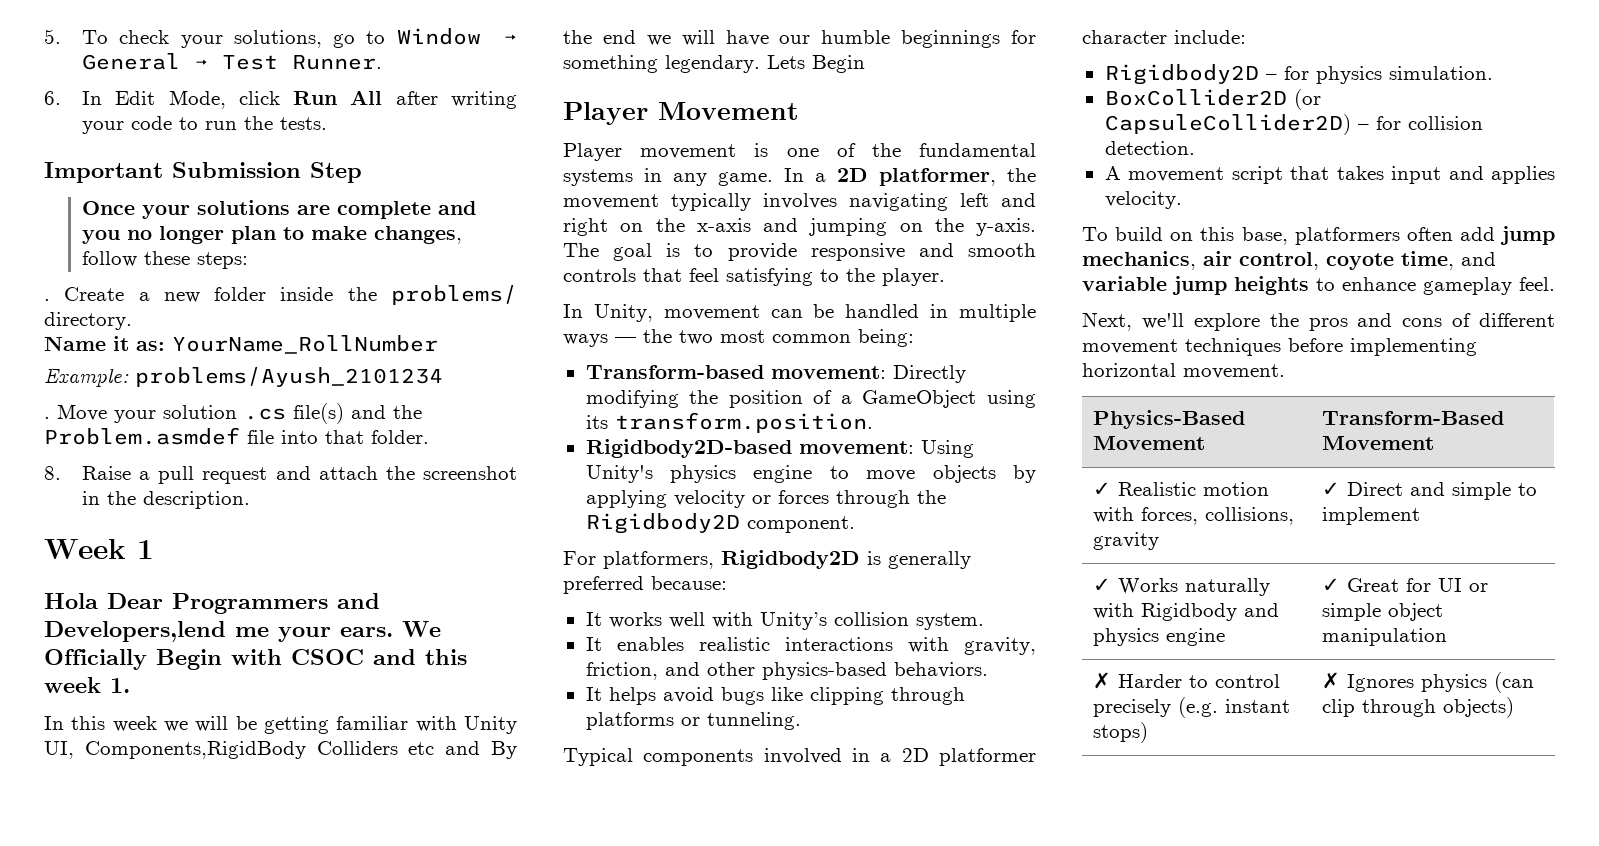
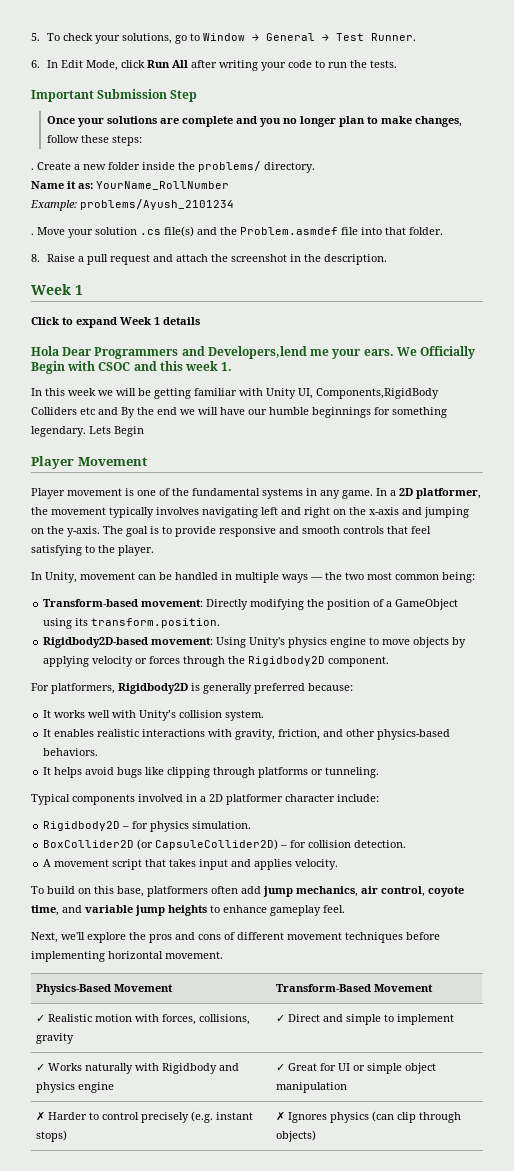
(154, 549) none -> [31,317,200,328] // Click to expand Week 1 details

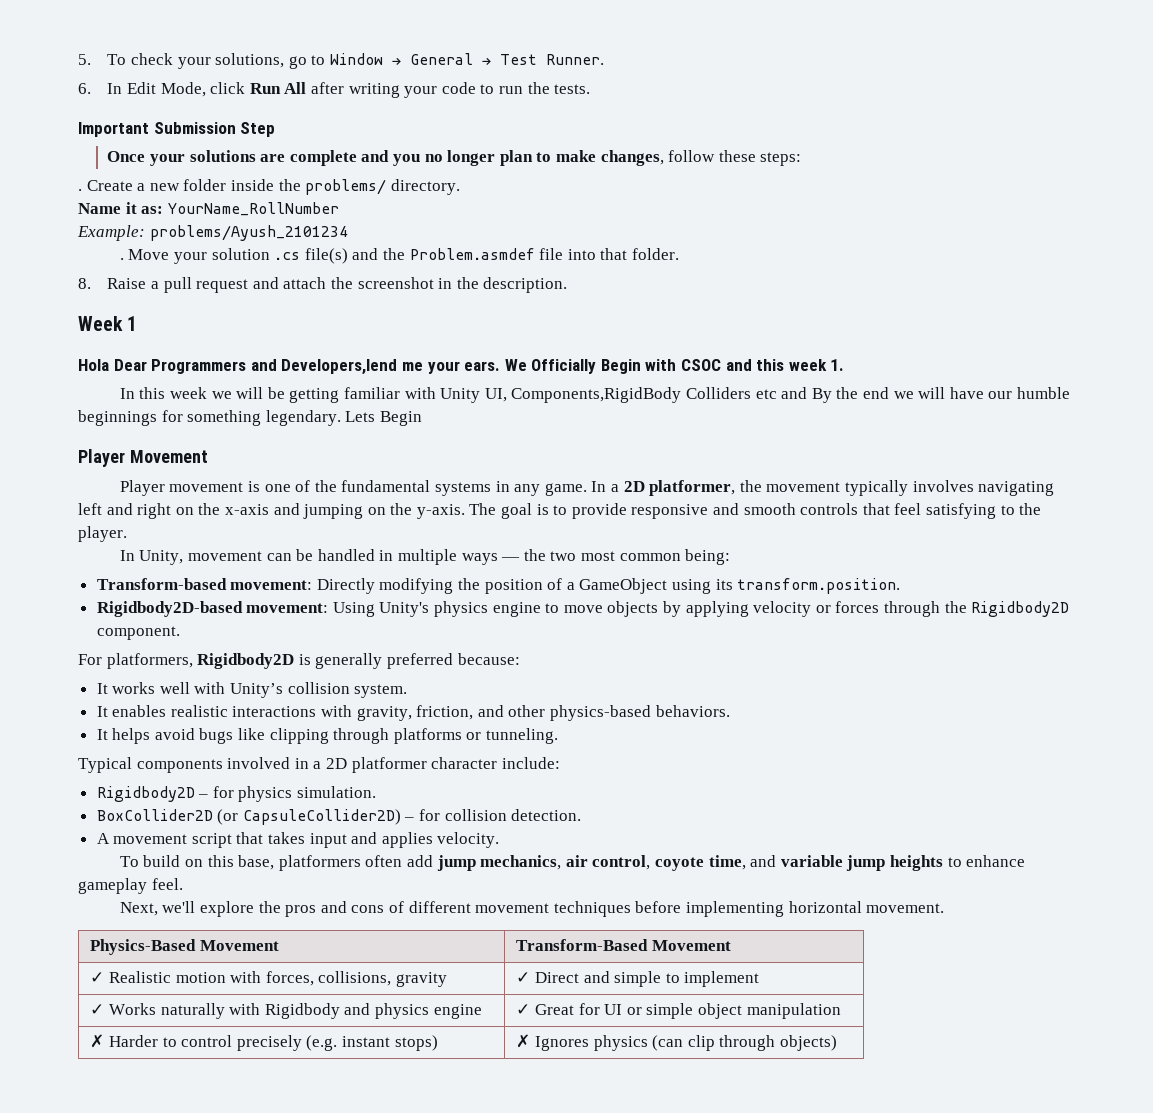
[31,317,200,328] // Click to expand Week 1 details -> (138, 323) none

